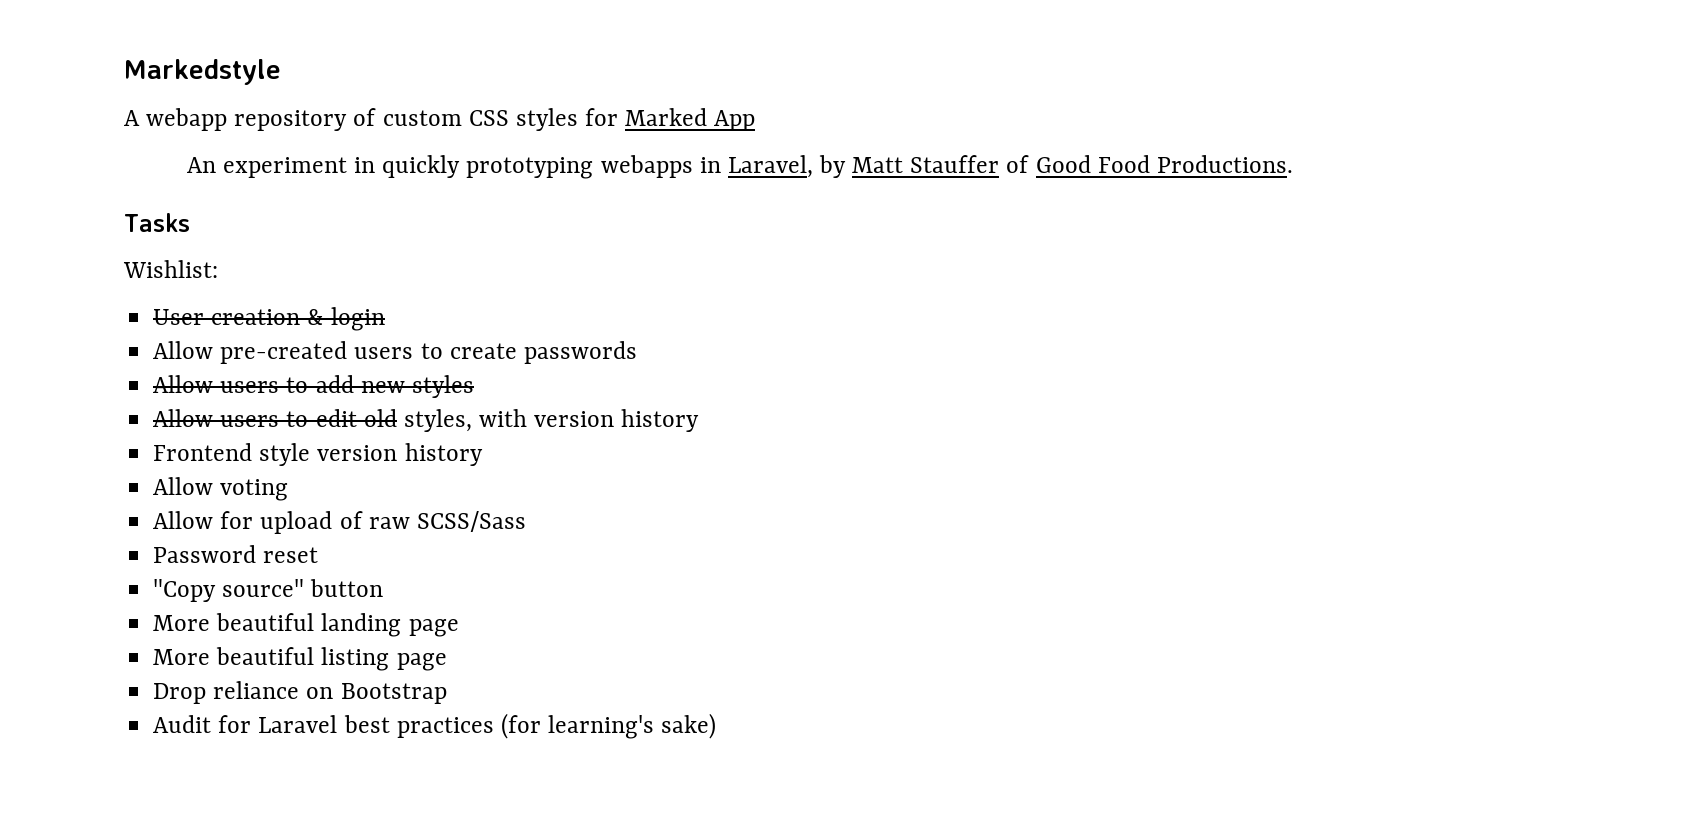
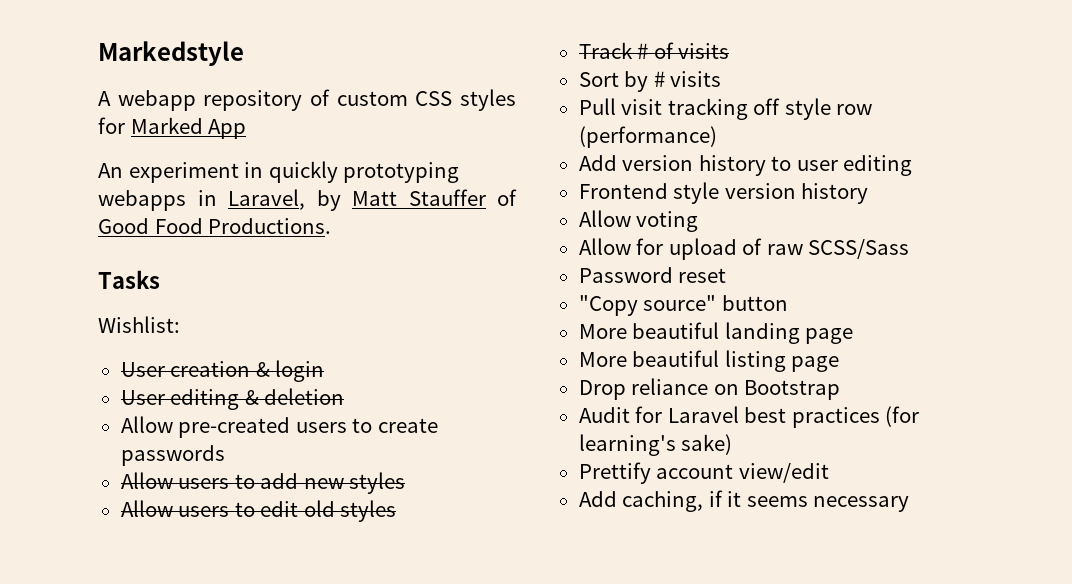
(385, 319) none -> [120,388,345,410] // User editing & deletion
[403,409,700,432] styles, with version history -> [340,500,397,522] [578,42,730,59] [578,71,722,92] [578,98,873,120] [578,126,717,148] [578,155,913,176] styles // Track # of visits // Sort by # visits // Pull visit tracking off style row (performance) // Add version history to user editing
(717, 726) none -> [578,462,829,484] [578,490,910,512] // Prettify account view/edit // Add caching, if it seems necessary

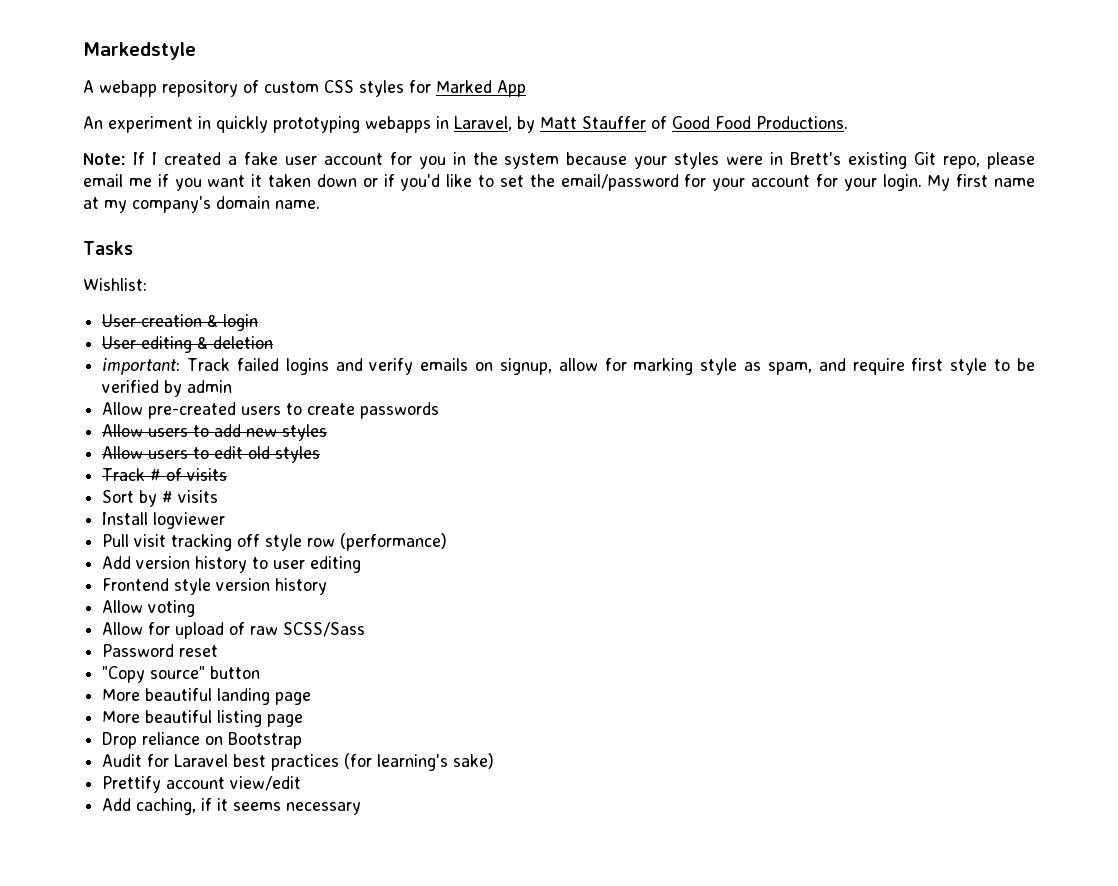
(332, 226) none -> [83,152,1036,169] [83,174,1036,191] [83,196,320,213] // Note: If I created a fake user account for you in the system because your styles were in Brett's existing Git repo, please email me if you want it taken down or if you'd like to set the email/password for your account for your login. My first name at my company's domain name.
(345, 396) none -> [102,358,1036,375] [102,380,233,397] // important: Track failed logins and verify emails on signup, allow for marking style as spam, and require first style to be verified by admin
(722, 79) none -> [102,512,226,529] // Install logviewer

